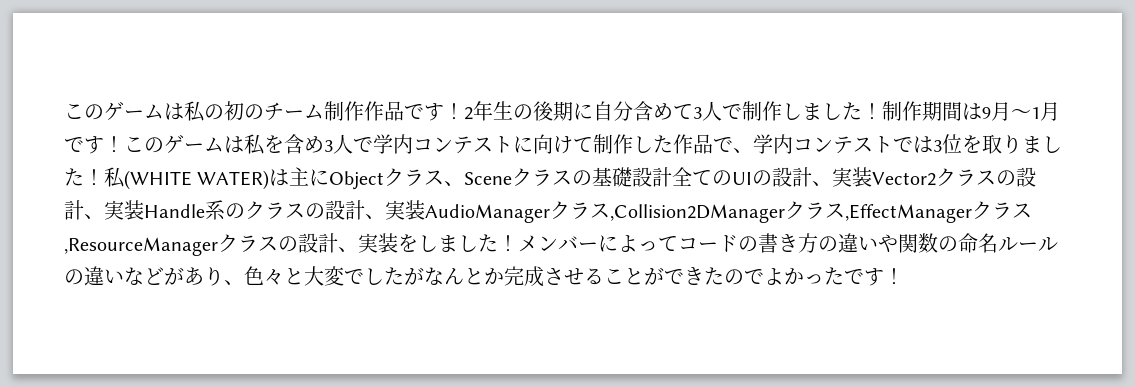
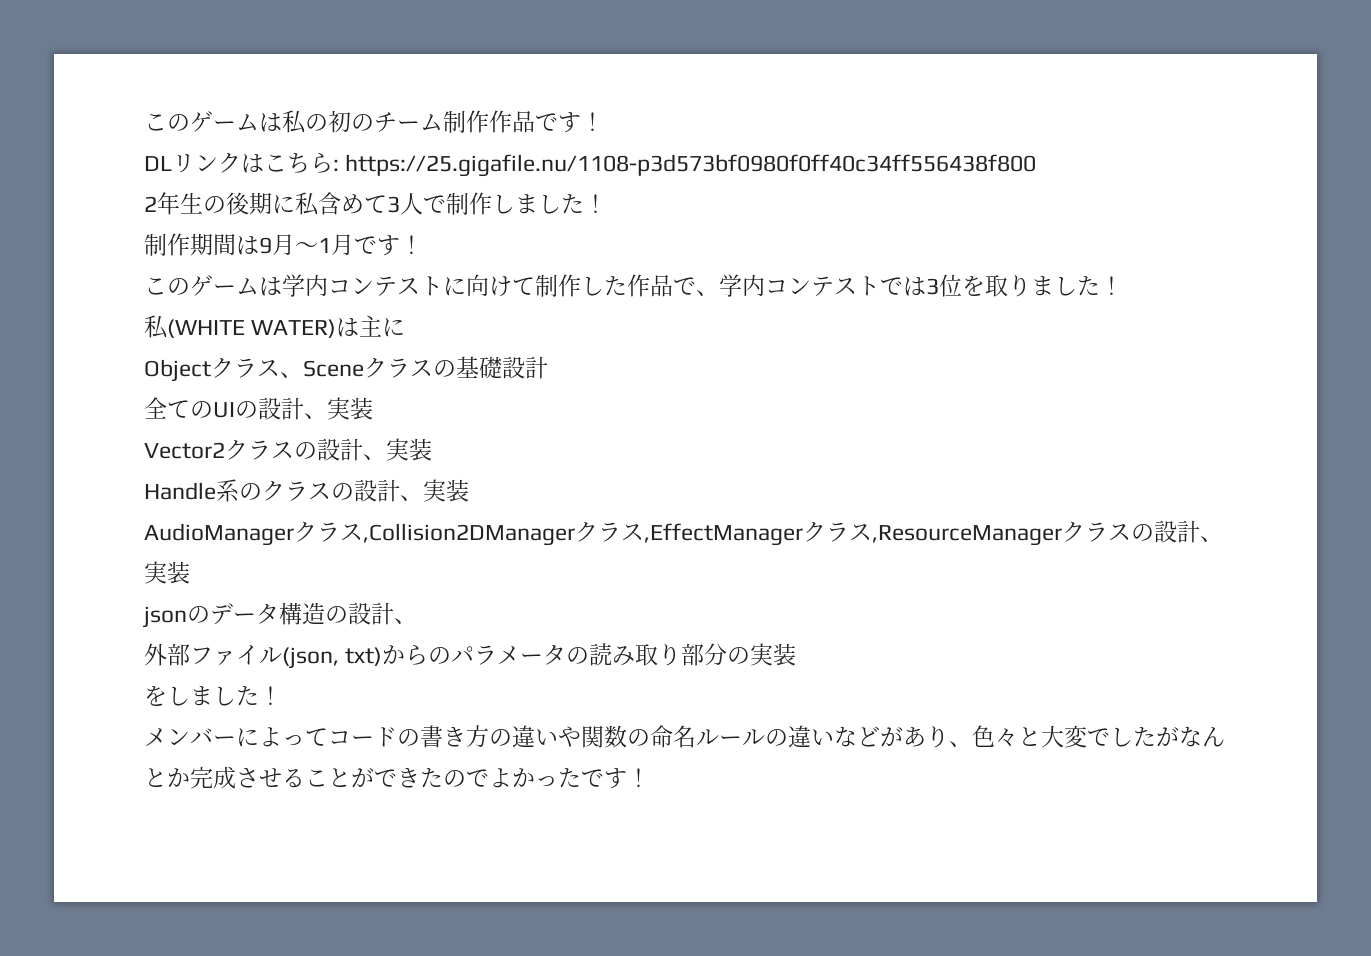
(464, 111) none -> [144,153,1037,177] // DLリンクはこちら: https://25.gigafile.nu/1108-p3d573bf0980f0ff40c34ff556438f800 //
[593,101,633,121] 自分 -> [295,192,319,216] 私
(882, 111) none -> (607, 203) //
[124,134,373,155] このゲームは私を含め3人で -> [144,275,282,296] // このゲームは
(104, 177) none -> (1123, 285) //
(330, 177) none -> (406, 327) //
(673, 177) none -> (548, 367) //
(873, 177) none -> (373, 408) //
(144, 210) none -> (432, 449) //
(425, 210) none -> (469, 490) //
(398, 243) none -> [143,602,417,628] [144,643,797,669] // jsonのデータ構造の設計、 // 外部ファイル(json, txt)からのパラメータの読み取り部分の実装 //
(518, 243) none -> (282, 695) //

